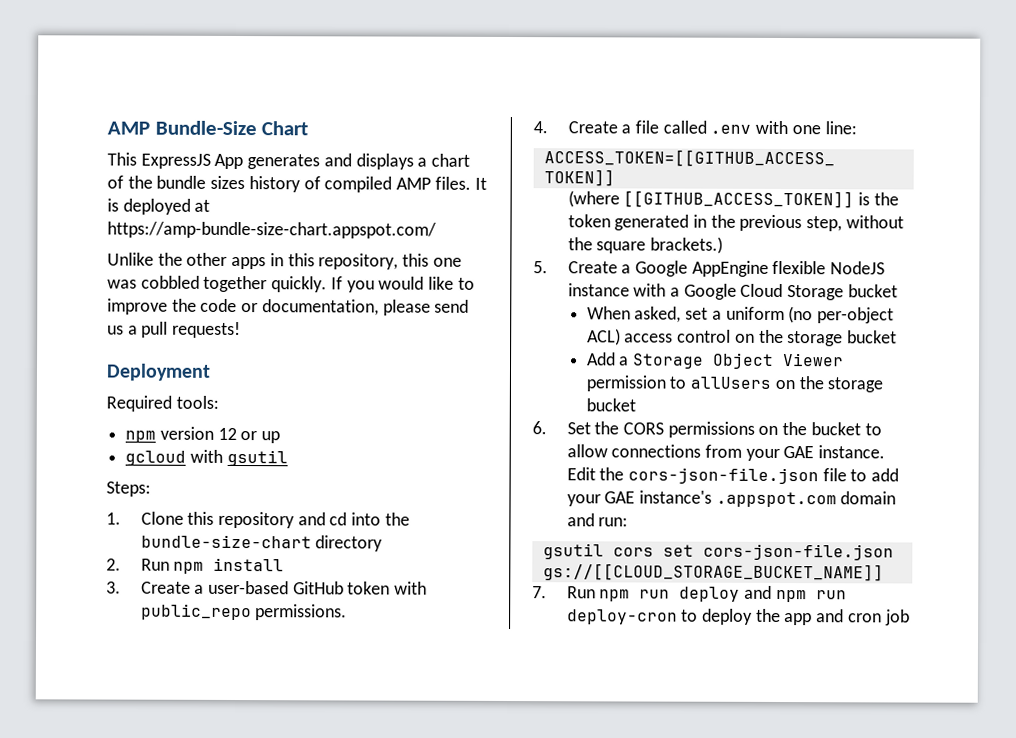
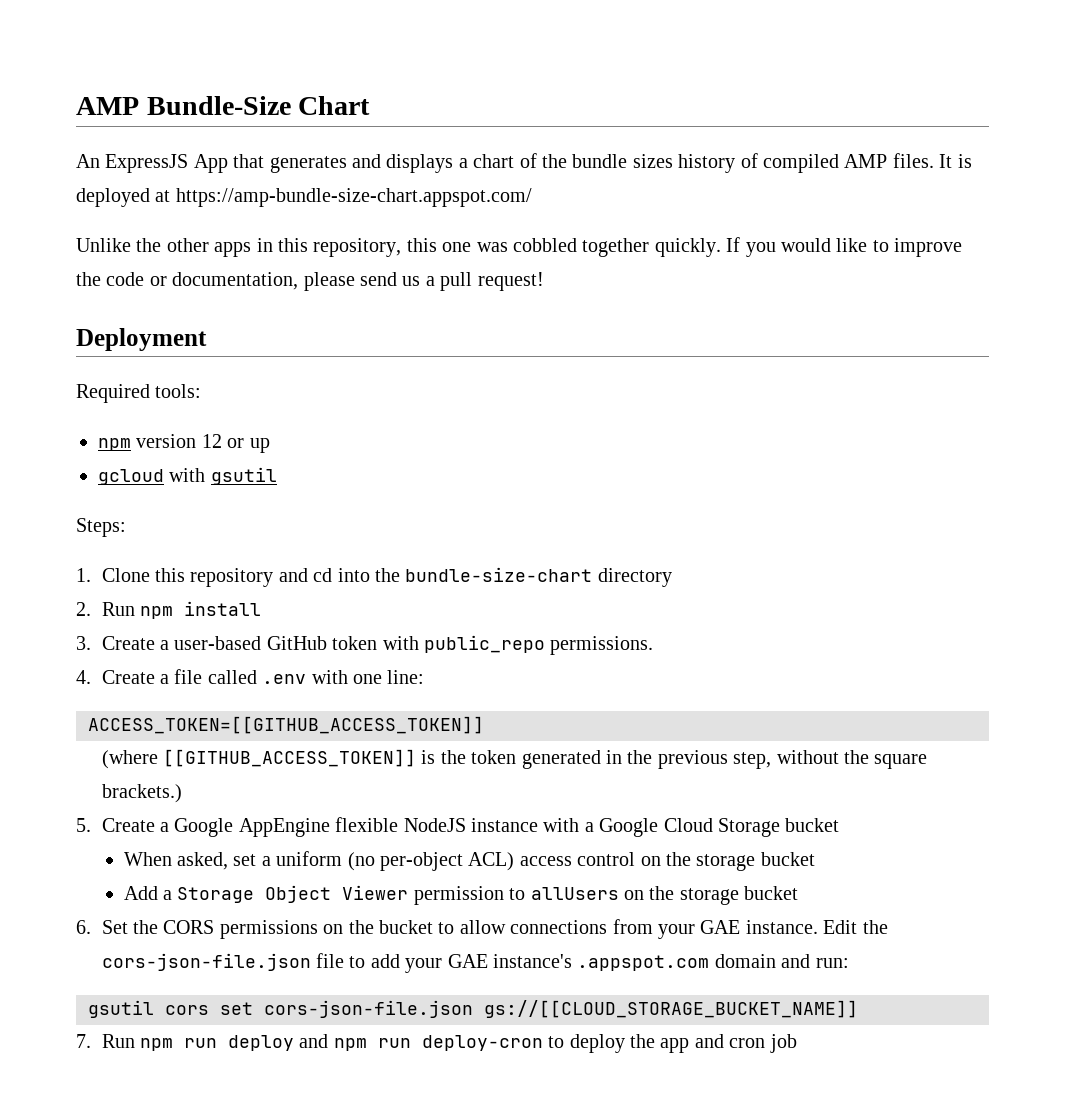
[107,152,137,166] This -> [76,154,100,168] An
(244, 161) none -> [233,154,265,168] that
[172,321,242,339] requests! -> [477,272,544,291] request!

